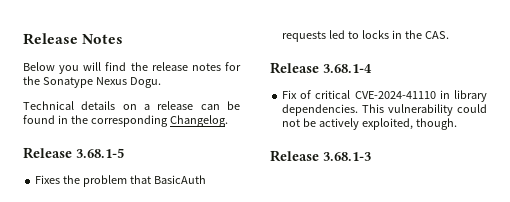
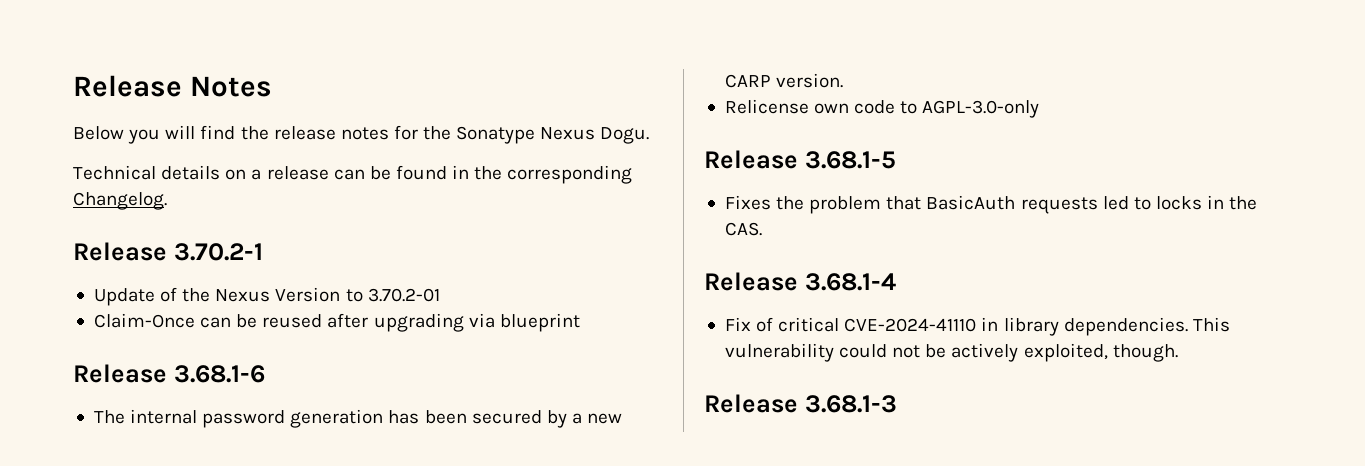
(228, 121) none -> [73,242,263,261] [93,287,440,306] [93,313,580,332] [73,364,265,383] [93,409,623,428] [724,73,844,88] [724,99,1040,118] // Release 3.70.2-1 // Update of the Nexus Version to 3.70.2-01 // Claim-Once can be reused after upgrading via blueprint // Release 3.68.1-6 // The internal password generation has been secured by a new CARP version. // Relicense own code to AGPL-3.0-only

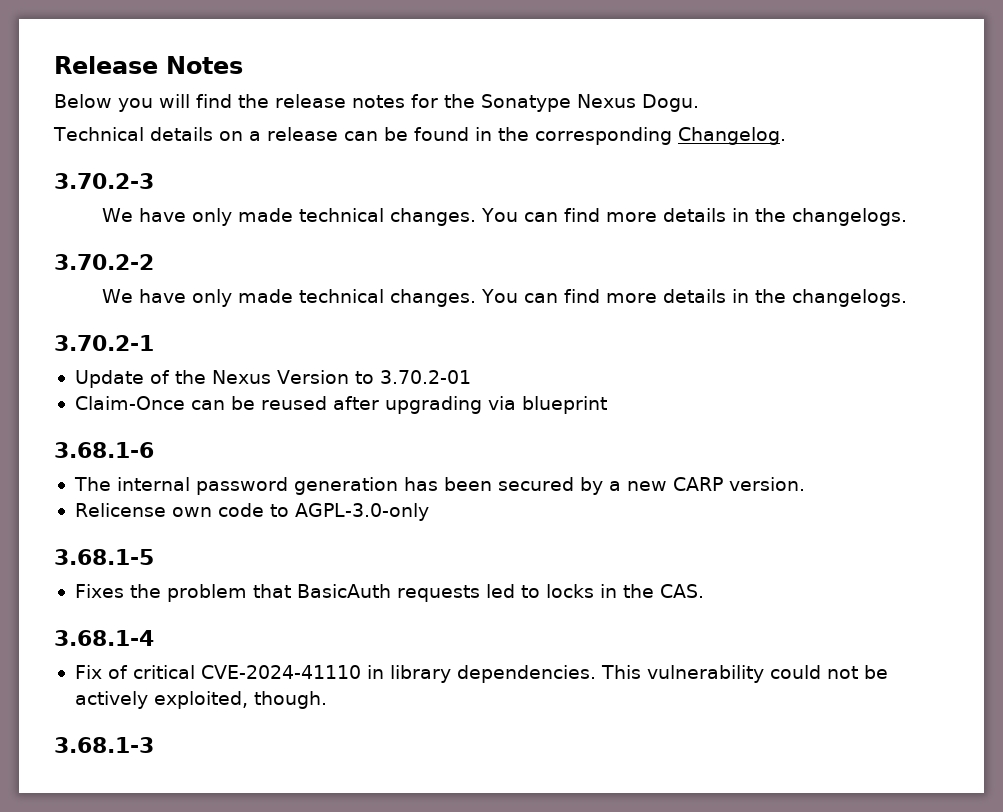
[73,242,167,261] Release -> [54,173,154,189] [102,208,908,226] [54,254,154,270] [102,289,908,307] 3.70.2-3 // We have only made technical changes. You can find more details in the changelogs. // 3.70.2-2 // We have only made technical changes. You can find more details in the changelogs. //
[73,364,167,383] Release -> (607, 405) none
[704,150,798,169] Release -> (429, 512) none
[704,272,798,291] Release -> (704, 591) none
[704,394,798,413] Release -> (327, 700) none

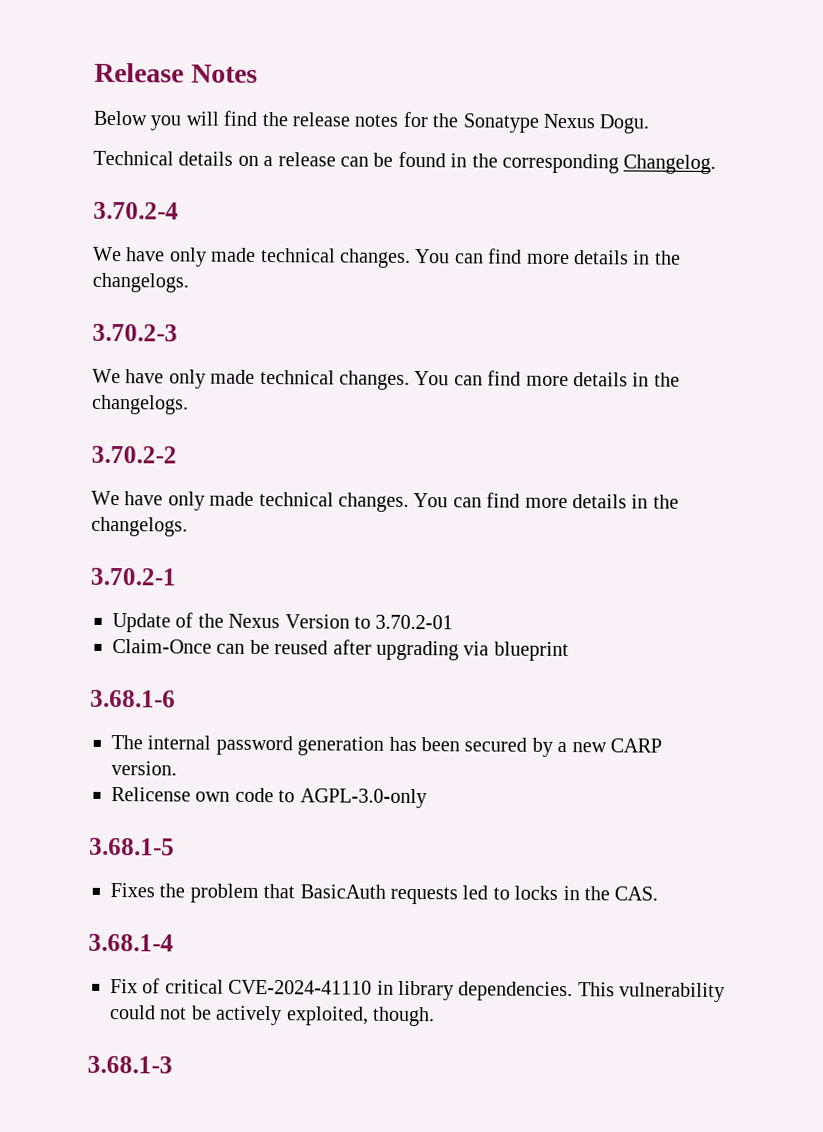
(786, 136) none -> [93,201,179,220] [93,246,681,268] [92,272,189,293] // 3.70.2-4 // We have only made technical changes. You can find more details in the changelogs.

